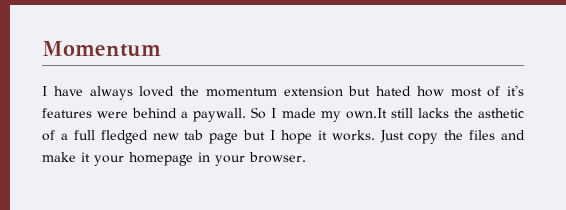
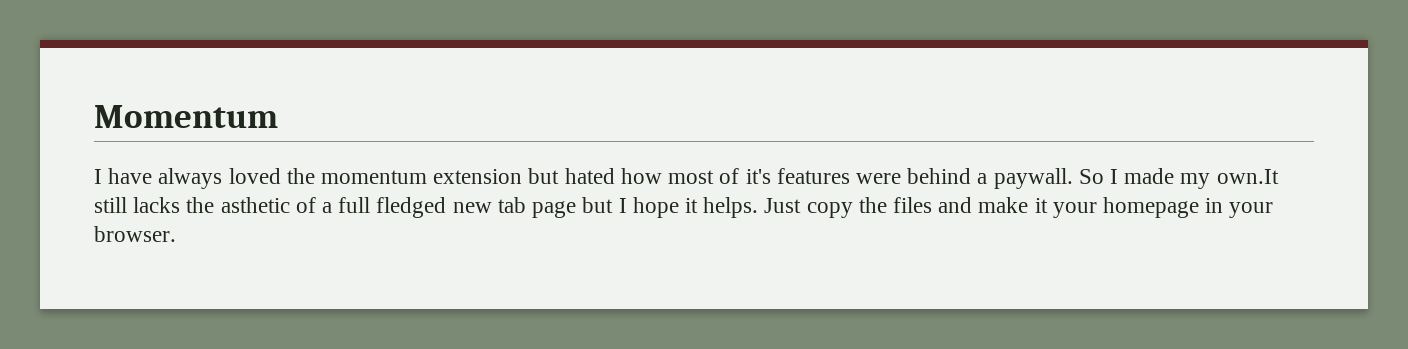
[331,130,375,141] works. -> [703,197,759,218] helps.

